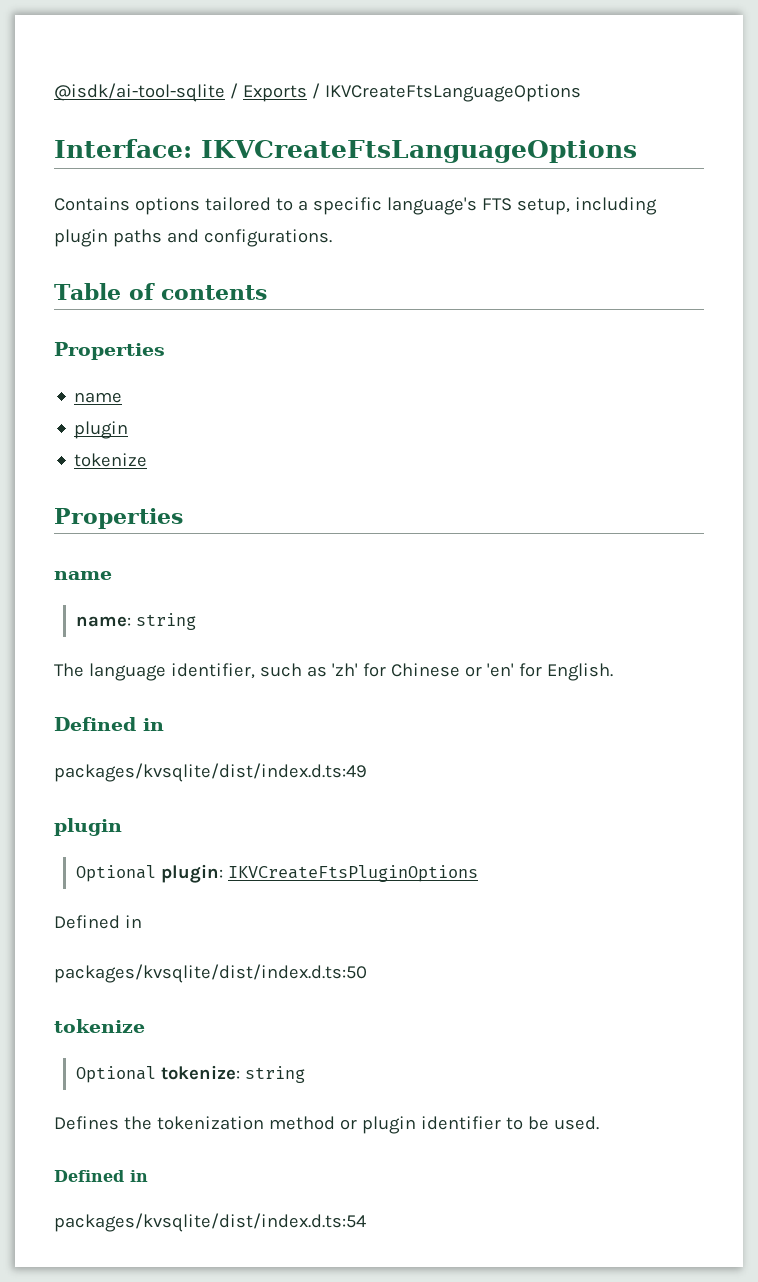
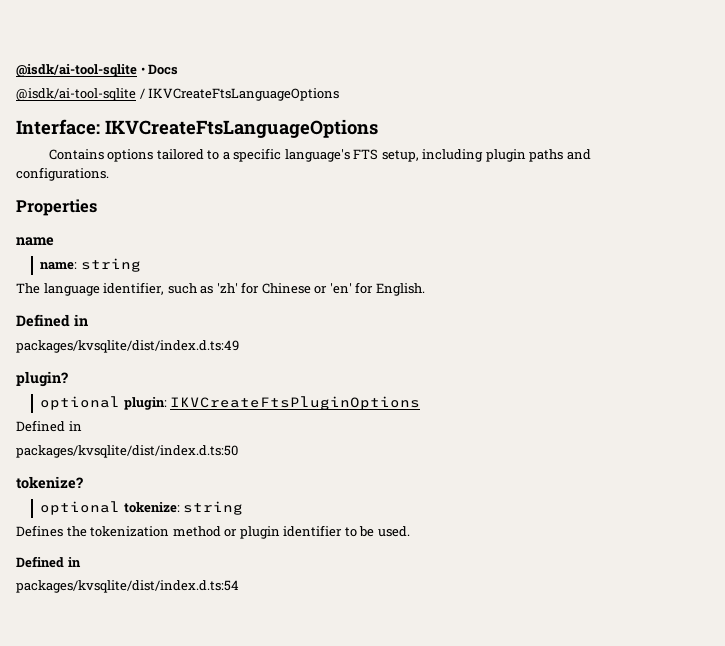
[54,83,307,102] @isdk/ai-tool-sqlite / Exports -> [16,64,179,77] [16,88,136,101] @isdk/ai-tool-sqlite • Docs // @isdk/ai-tool-sqlite
[54,283,267,300] [54,342,165,360] [74,392,123,403] [74,421,129,439] [74,453,148,467] // Table of contents // Properties // name // plugin // tokenize -> (109, 174) none
[54,818,122,836] [76,865,157,882] plugin // Optional -> [16,371,68,387] [40,396,121,410] plugin? // optional
[54,1019,145,1033] [76,1066,157,1083] tokenize // Optional -> [16,476,83,489] [40,501,121,515] tokenize? // optional

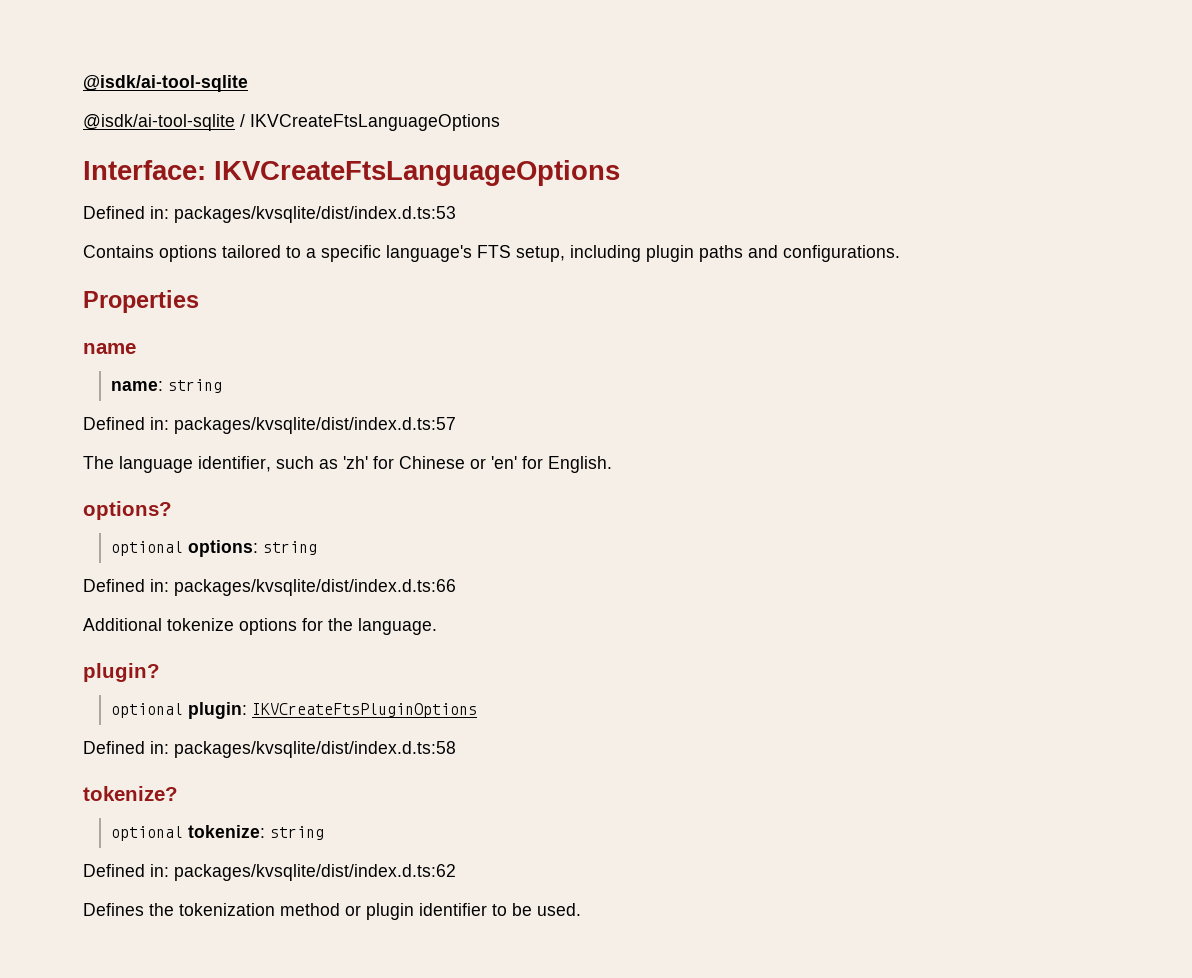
[16,64,179,77] @isdk/ai-tool-sqlite • Docs -> [83,75,248,92] @isdk/ai-tool-sqlite
(378, 128) none -> [83,206,456,223] // Defined in: packages/kvsqlite/dist/index.d.ts:53
(141, 265) none -> [83,417,456,434] // Defined in: packages/kvsqlite/dist/index.d.ts:57
[16,314,88,327] [16,340,239,353] Defined in // packages/kvsqlite/dist/index.d.ts:49 -> [83,501,172,520] [110,540,317,557] [83,579,456,596] [83,618,437,635] options? // optional options: string // Defined in: packages/kvsqlite/dist/index.d.ts:66 // Additional tokenize options for the language.
[68,421,82,431] [16,445,238,458] in // packages/kvsqlite/dist/index.d.ts:50 -> [150,741,456,758] in: packages/kvsqlite/dist/index.d.ts:58
(244, 508) none -> [83,864,456,881] // Defined in: packages/kvsqlite/dist/index.d.ts:62
[16,556,81,568] [16,580,239,593] // Defined in // packages/kvsqlite/dist/index.d.ts:54 -> (581, 909) none

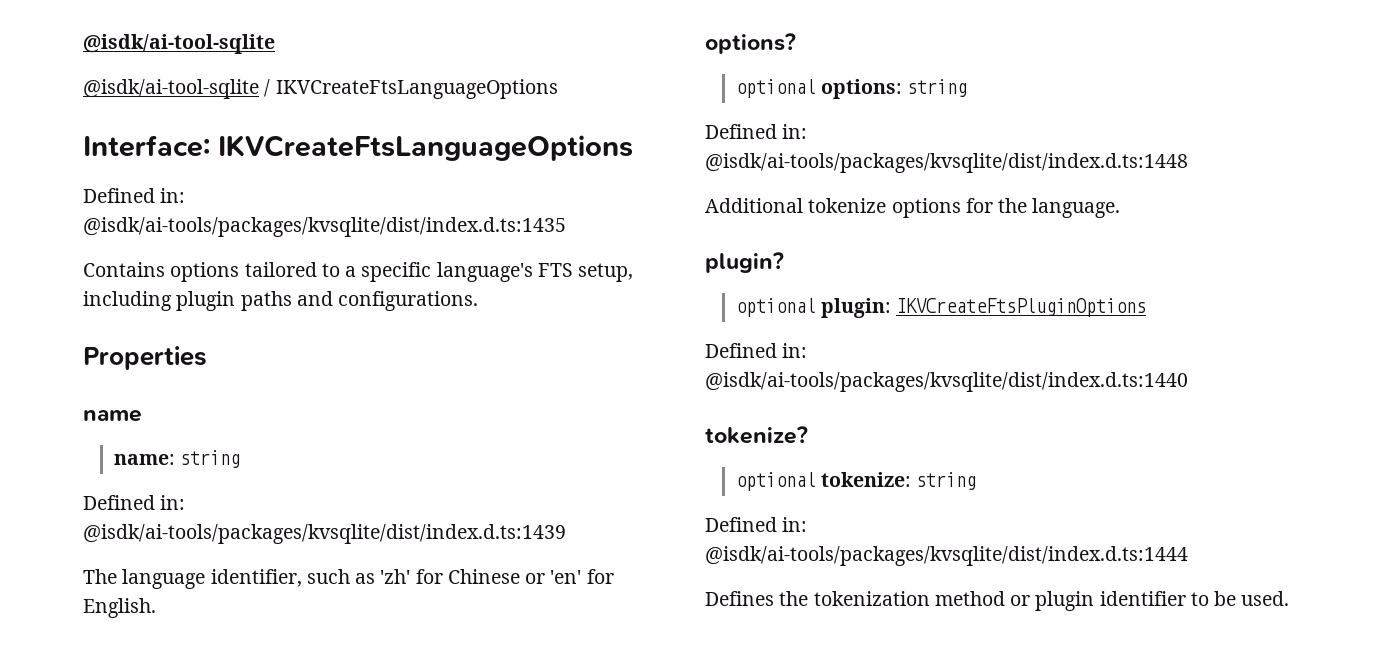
[174,206,456,223] packages/kvsqlite/dist/index.d.ts:53 -> [83,217,566,237] @isdk/ai-tools/packages/kvsqlite/dist/index.d.ts:1435
[174,417,456,434] packages/kvsqlite/dist/index.d.ts:57 -> [83,524,566,544] @isdk/ai-tools/packages/kvsqlite/dist/index.d.ts:1439
[174,579,456,596] packages/kvsqlite/dist/index.d.ts:66 -> [705,153,1188,173] @isdk/ai-tools/packages/kvsqlite/dist/index.d.ts:1448
[174,741,456,758] packages/kvsqlite/dist/index.d.ts:58 -> [705,372,1188,392] @isdk/ai-tools/packages/kvsqlite/dist/index.d.ts:1440
[174,864,456,881] packages/kvsqlite/dist/index.d.ts:62 -> [705,546,1188,566] @isdk/ai-tools/packages/kvsqlite/dist/index.d.ts:1444

